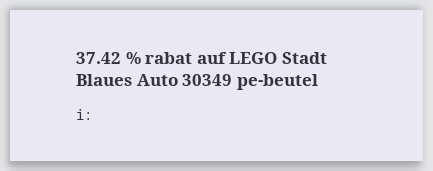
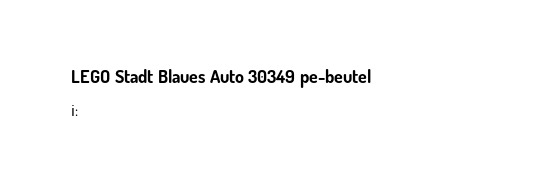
[76,52,227,64] 37.42 % rabat auf -> (71, 76) none

